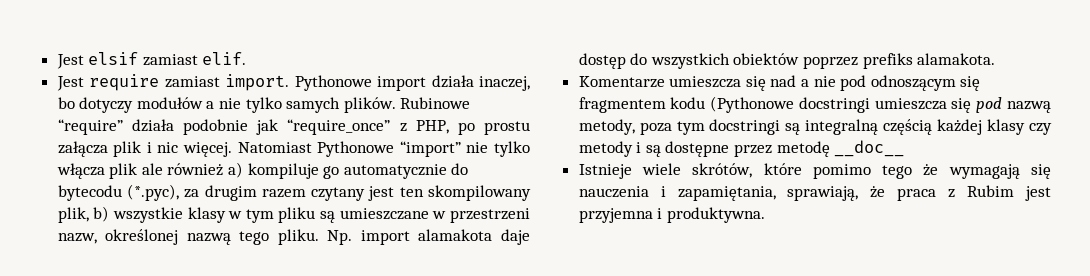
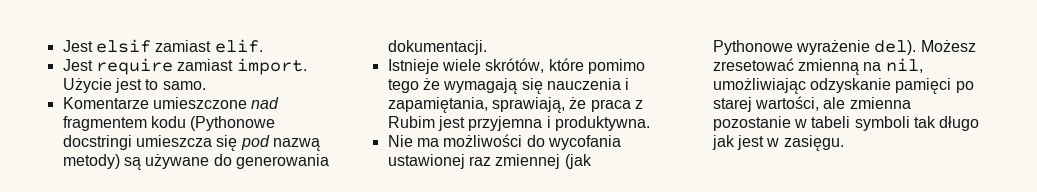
[294,75,530,91] [57,97,471,113] [57,119,531,135] [57,141,531,157] [56,162,469,179] [57,184,532,201] [57,206,530,223] [57,229,531,245] [578,53,996,69] [578,75,981,91] Pythonowe import działa inaczej, bo dotyczy modułów a nie tylko samych plików. Rubinowe “require” działa podobnie jak “require_once” z PHP, po prostu załącza plik i nic więcej. Natomiast Pythonowe “import” nie tylko włącza plik ale również a) kompiluje go automatycznie do bytecodu (*.pyc), za drugim razem czytany jest ten skompilowany plik, b) wszystkie klasy w tym pliku są umieszczane w przestrzeni nazw, określonej nazwą tego pliku. Np. import alamakota daje dostęp do wszystkich obiektów poprzez prefiks alamakota. // Komentarze umieszcza się nad a nie pod odnoszącym się -> [62,78,206,93] [62,97,280,109] Użycie jest to samo. // Komentarze umieszczone nad
[578,119,1052,135] [578,140,905,157] metody, poza tym docstringi są integralną częścią każdej klasy czy metody i są dostępne przez metodę __doc__ -> [62,154,329,170] [387,40,487,55] metody) są używane do generowania dokumentacji.
(765, 215) none -> [387,134,621,150] [387,154,592,169] [712,40,976,55] [712,58,923,75] [712,78,974,94] [712,96,911,112] [712,116,980,131] [711,135,844,151] // Nie ma możliwości do wycofania ustawionej raz zmiennej (jak Pythonowe wyrażenie del). Możesz zresetować zmienną na nil, umożliwiając odzyskanie pamięci po starej wartości, ale zmienna pozostanie w tabeli symboli tak długo jak jest w zasięgu.

